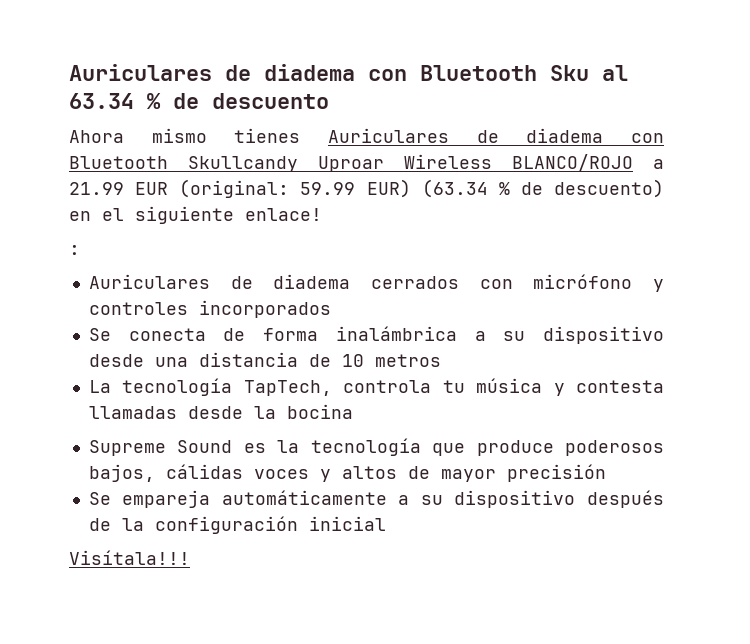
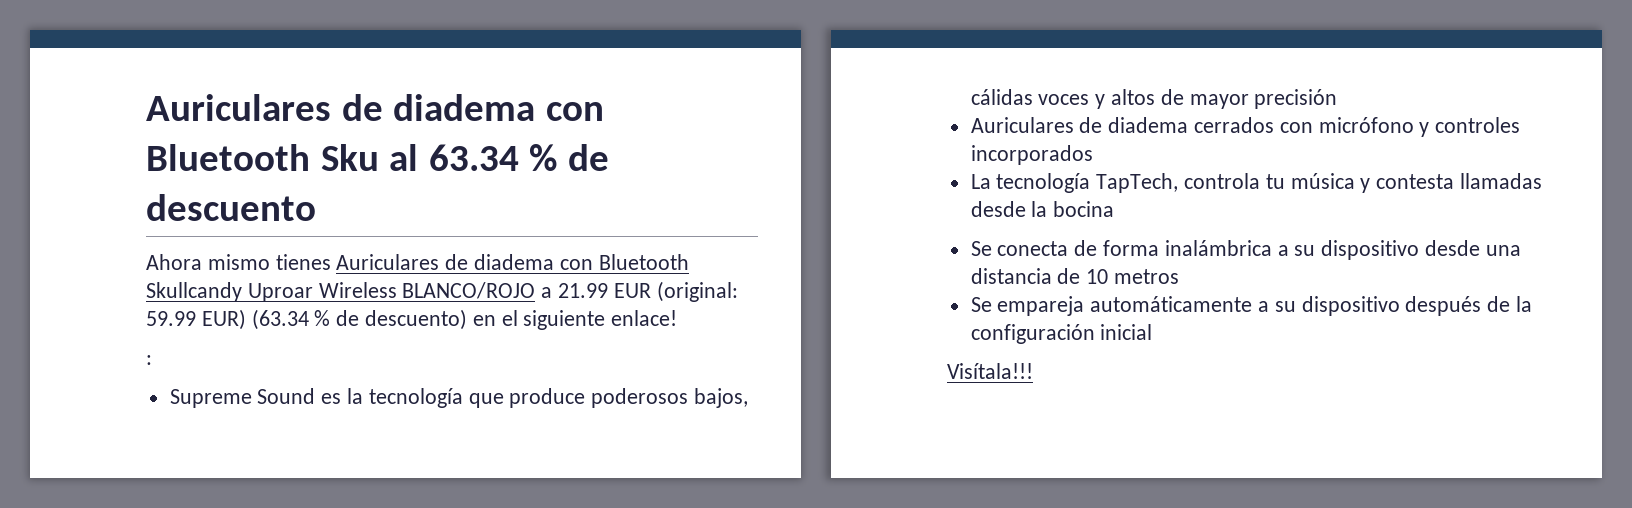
[88,274,664,292] [88,300,331,318] [88,326,664,344] [88,352,441,367] [88,378,664,396] [88,404,353,419] // Auriculares de diadema cerrados con micrófono y controles incorporados // Se conecta de forma inalámbrica a su dispositivo desde una distancia de 10 metros // La tecnología TapTech, controla tu música y contesta llamadas desde la bocina -> (152, 360) none
(606, 473) none -> [970,117,1521,137] [970,145,1093,165] [970,173,1543,193] [970,201,1115,217] [970,240,1521,260] [970,268,1180,284] // Auriculares de diadema cerrados con micrófono y controles incorporados // La tecnología TapTech, controla tu música y contesta llamadas desde la bocina // Se conecta de forma inalámbrica a su dispositivo desde una distancia de 10 metros

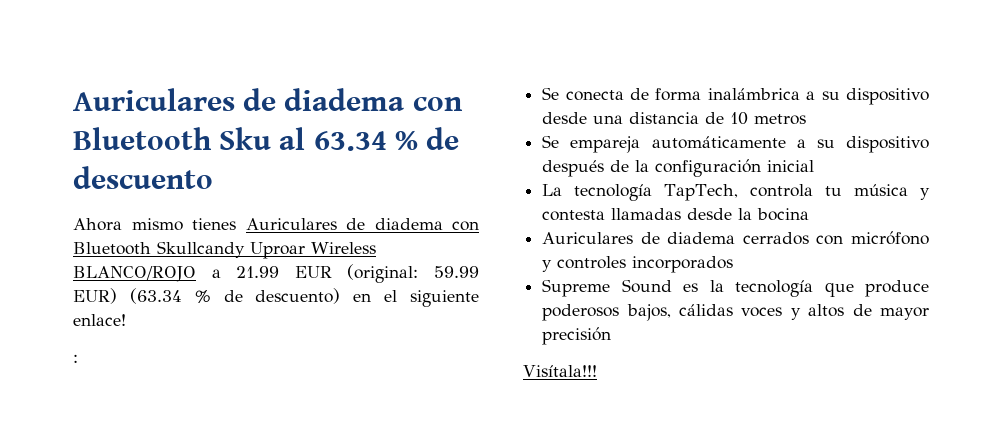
[169,388,749,408] [970,89,1338,109] [970,117,1521,137] [970,145,1093,165] [970,173,1543,193] [970,201,1115,217] // Supreme Sound es la tecnología que produce poderosos bajos, cálidas voces y altos de mayor precisión // Auriculares de diadema cerrados con micrófono y controles incorporados // La tecnología TapTech, controla tu música y contesta llamadas desde la bocina -> (78, 358) none
(1153, 332) none -> [542,184,930,201] [542,208,810,221] [542,231,929,245] [542,256,734,273] [542,279,929,297] [542,304,930,321] [542,327,612,345] // La tecnología TapTech, controla tu música y contesta llamadas desde la bocina // Auriculares de diadema cerrados con micrófono y controles incorporados // Supreme Sound es la tecnología que produce poderosos bajos, cálidas voces y altos de mayor precisión

